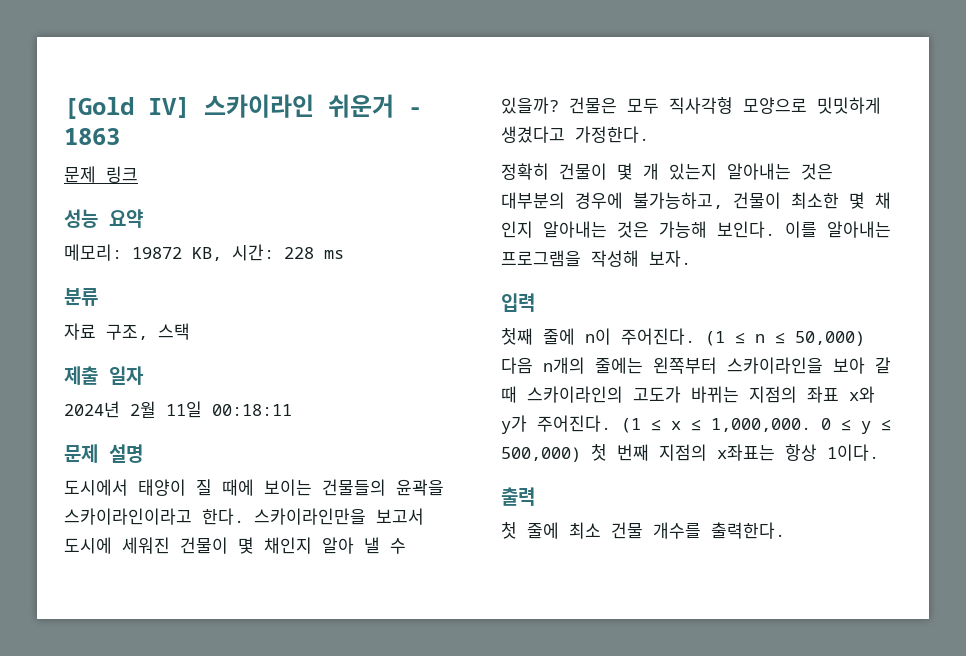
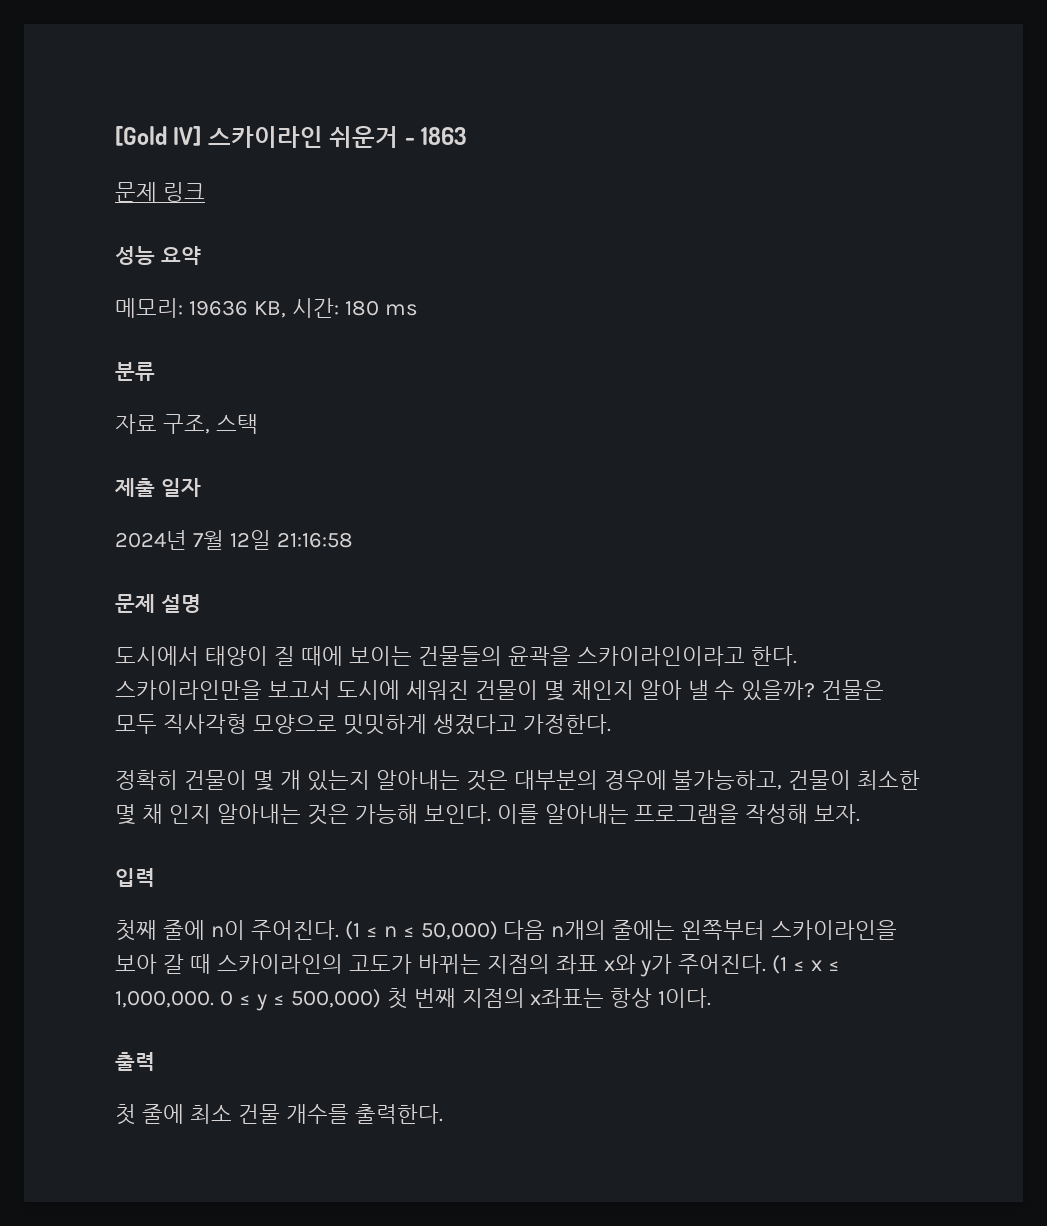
[132,247,182,259] 19872 -> [188,300,248,316] 19636
[284,247,314,259] 228 -> [344,300,379,316] 180
[130,401,292,418] 2월 11일 00:18:11 -> [192,530,353,550] 7월 12일 21:16:58

